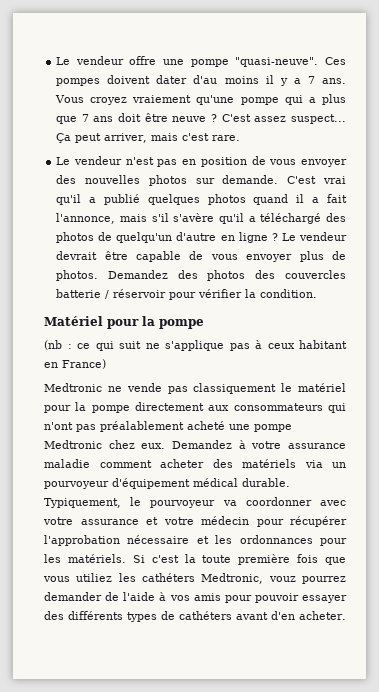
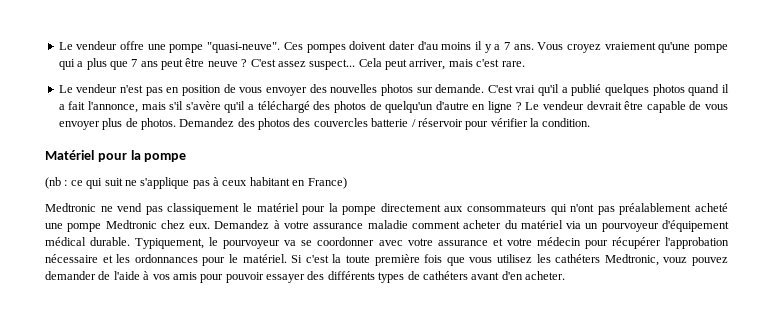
[118,113,142,122] doit -> [161,59,183,70] peut
[56,133,72,143] Ça -> [358,58,382,67] Cela
[126,383,162,392] vende -> [117,203,143,212] vend
[212,459,296,468] des matériels -> [504,220,563,229] du matériel
(237, 503) none -> [301,240,313,246] se
[44,554,126,563] les matériels. -> [228,254,287,263] le matériel.
[76,573,113,582] utiliez -> [497,254,533,263] utilisez
[302,576,346,584] pourrez -> [692,257,729,266] pouvez

